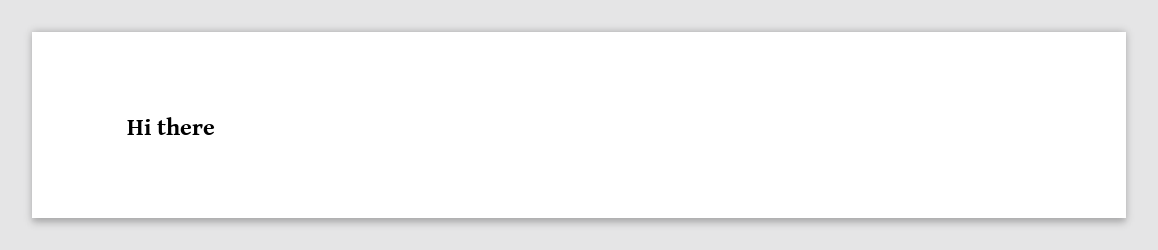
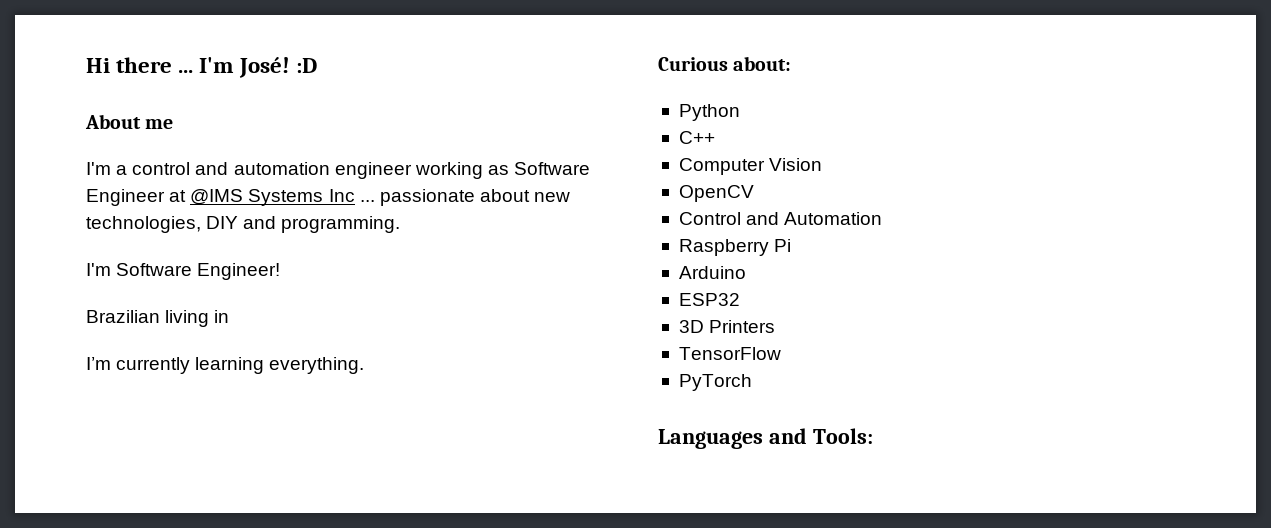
(216, 126) none -> [178,57,318,78] [85,114,174,129] [86,162,591,179] [86,189,571,206] [86,216,401,233] [86,263,281,280] [86,310,230,327] [86,357,365,374] [658,56,792,71] [678,104,740,121] [678,131,715,144] [678,158,823,175] [678,185,754,202] [678,212,883,225] [678,239,792,256] [678,266,746,279] [678,293,740,306] [678,320,776,333] [678,347,781,360] [678,374,752,391] [658,428,873,449] ... I'm José! :D // About me // I'm a control and automation engineer working as Software Engineer at @IMS Systems Inc ... passionate about new technologies, DIY and programming. // I'm Software Engineer! // Brazilian living in // I’m currently learning everything. // Curious about: // Python // C++ // Computer Vision // OpenCV // Control and Automation // Raspberry Pi // Arduino // ESP32 // 3D Printers // TensorFlow // PyTorch // Languages and Tools:

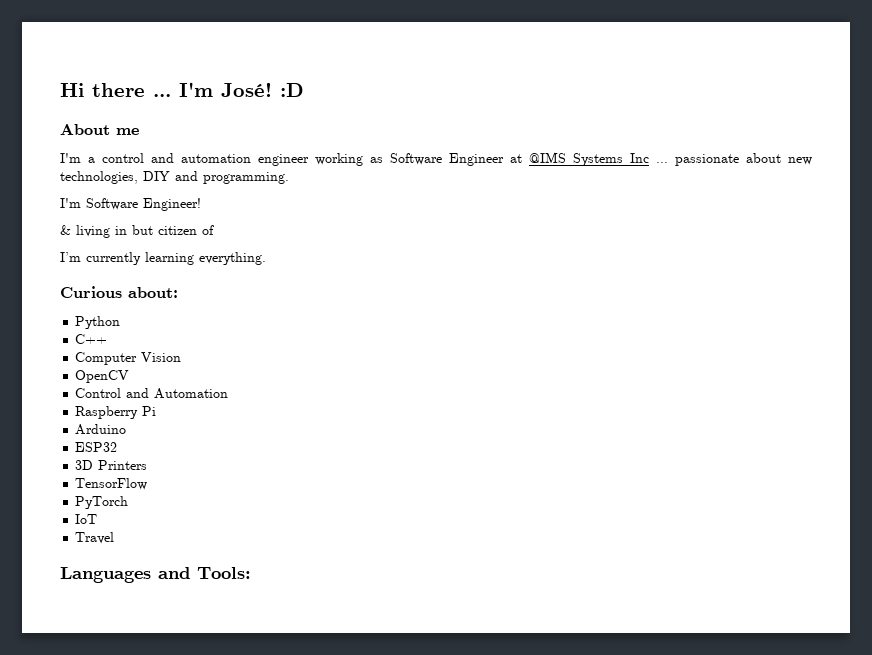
[86,310,160,323] Brazilian -> [60,225,71,235] &
(230, 316) none -> [132,225,214,235] but citizen of
(752, 382) none -> [75,514,98,524] [75,532,115,544] // IoT // Travel

